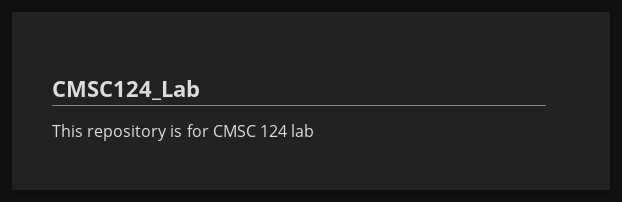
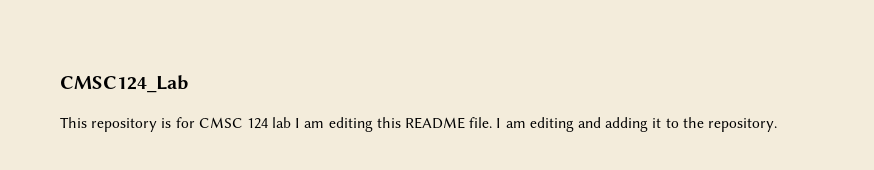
(315, 130) none -> [295,117,777,132] I am editing this README file. I am editing and adding it to the repository.

